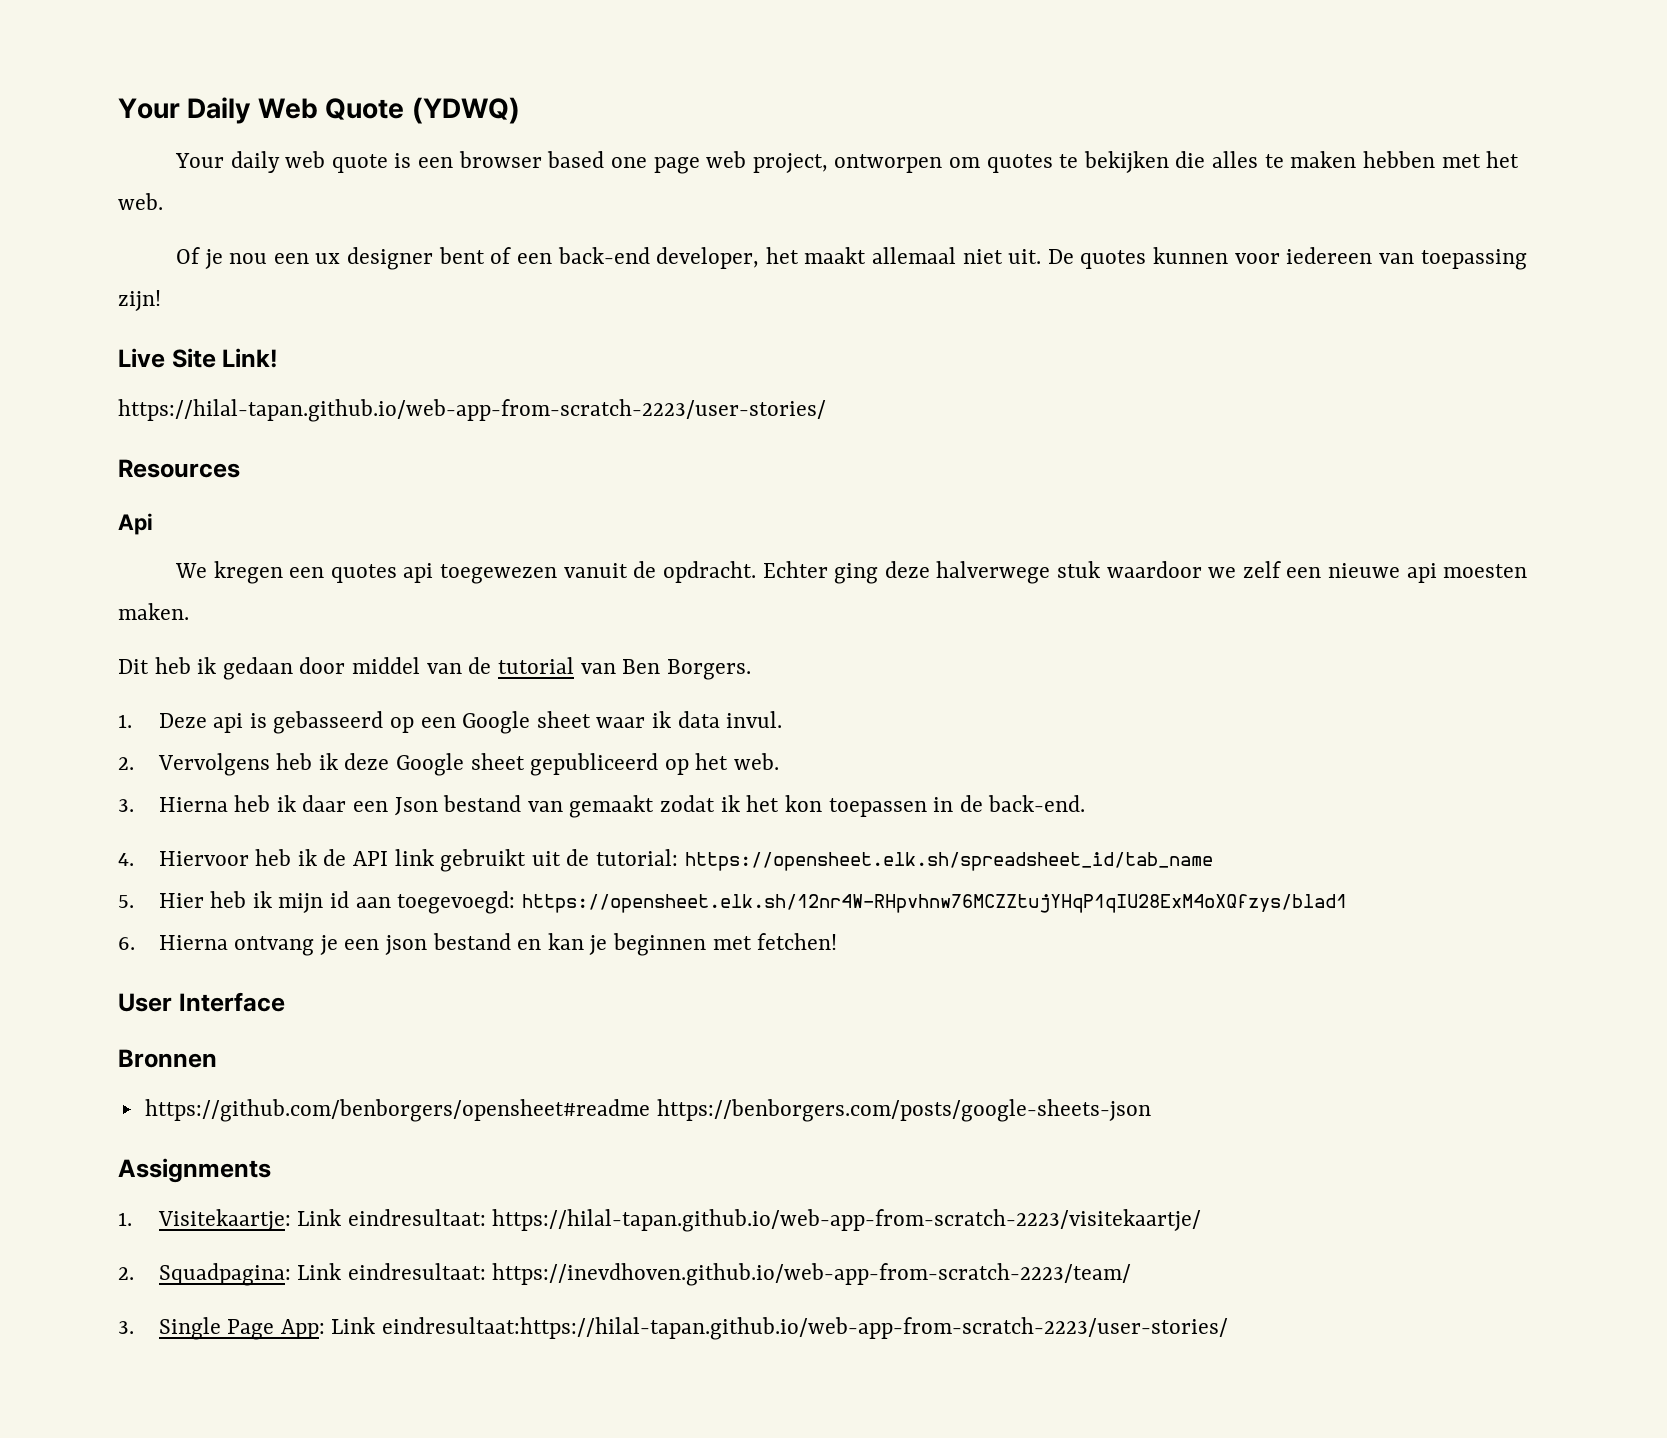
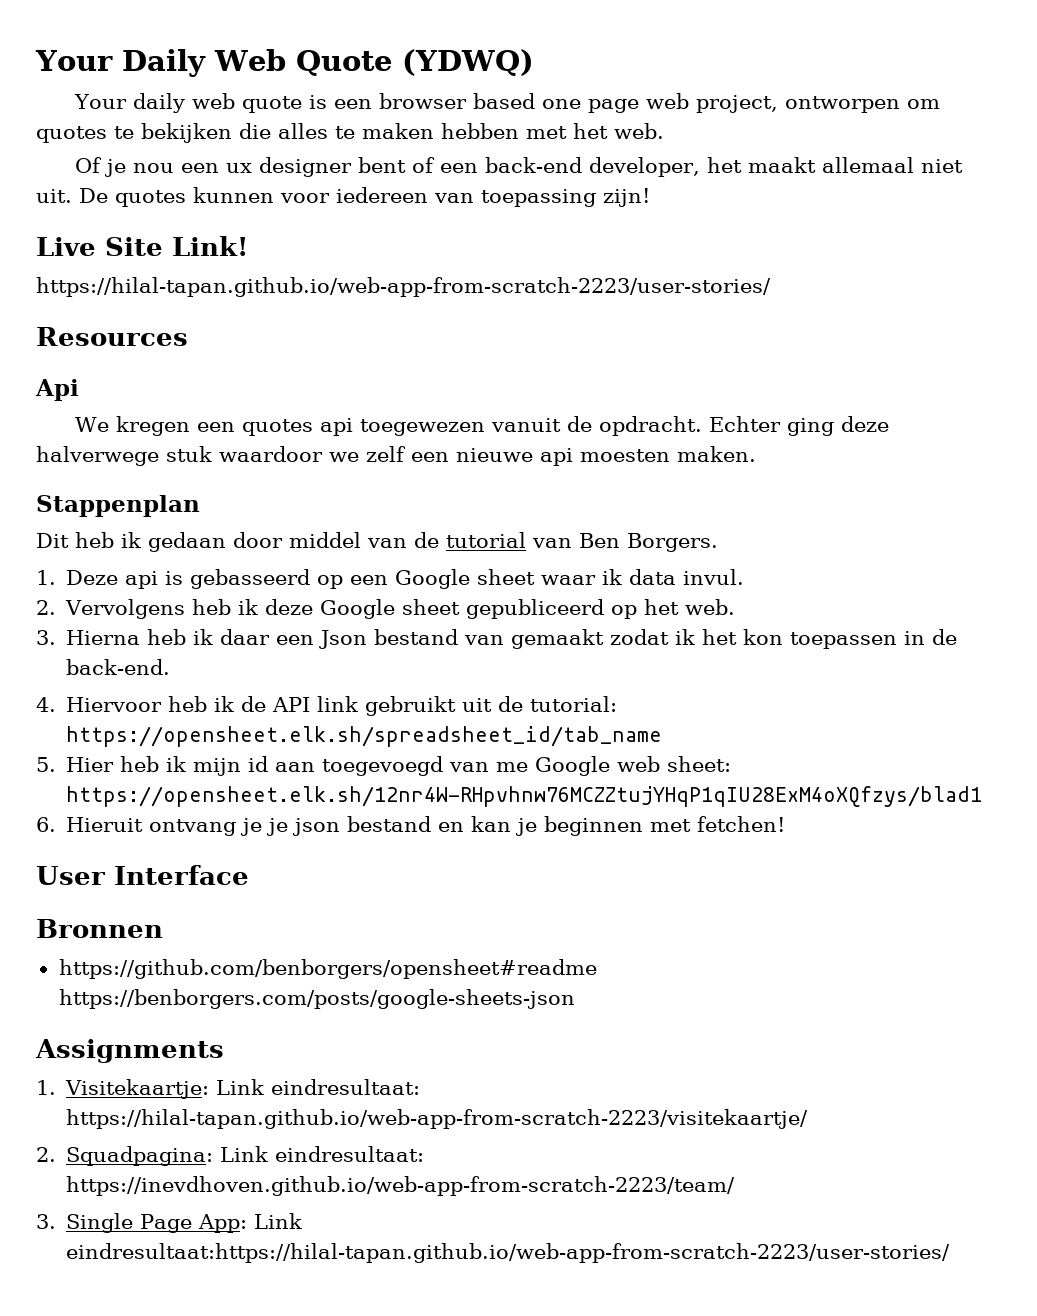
(189, 611) none -> [36,495,200,517] // Stappenplan
[397,891,516,914] toegevoegd: -> [322,756,732,776] toegevoegd van me Google web sheet:
[158,935,228,950] Hierna -> [66,817,144,832] Hieruit
[344,939,380,950] een -> [266,818,289,836] je

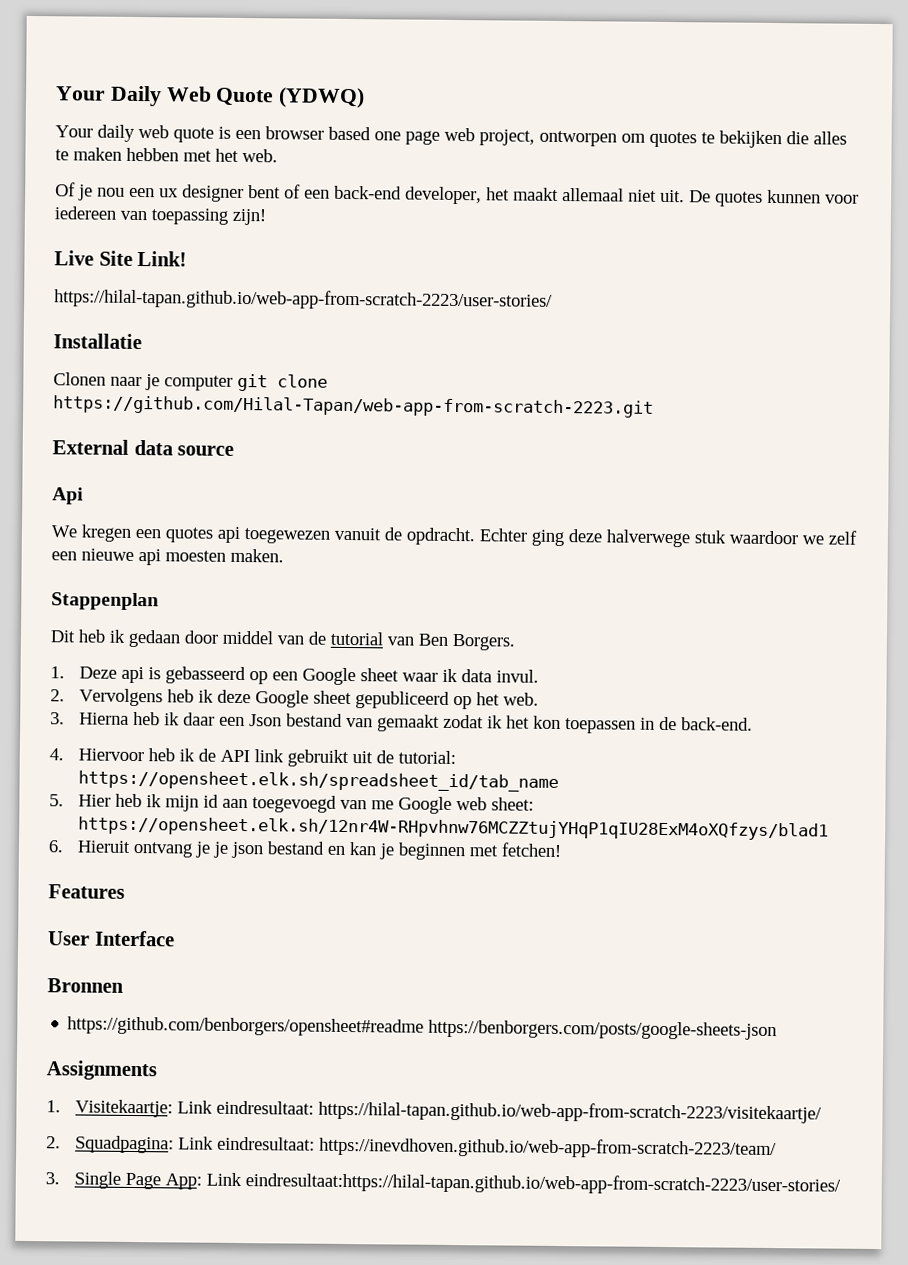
[36,327,188,346] Resources -> [53,333,142,350] [53,372,328,392] [53,395,654,418] [52,439,235,456] Installatie // Clonen naar je computer git clone https://github.com/Hilal-Tapan/web-app-from-scratch-2223.git // External data source
(786, 824) none -> [48,884,125,899] // Features

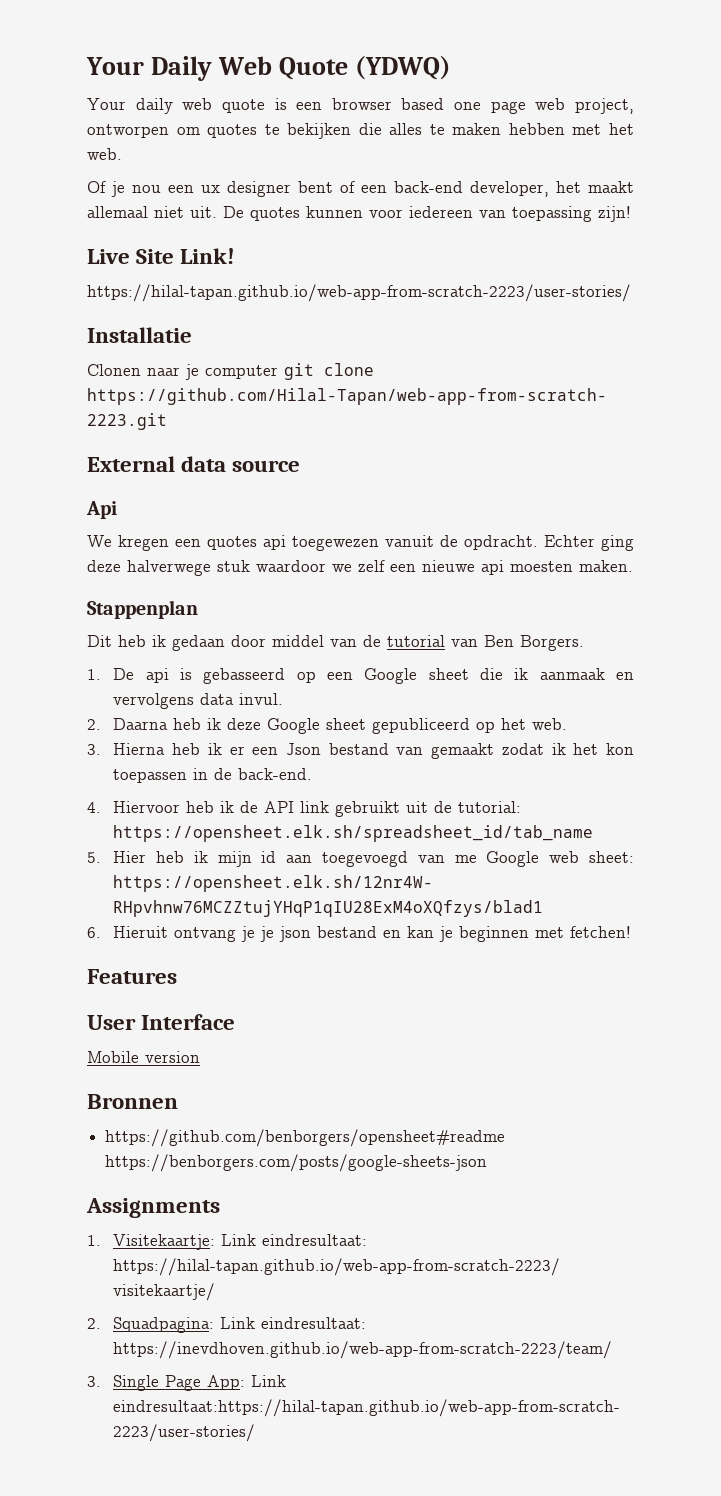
[78,666,117,679] Deze -> [113,668,135,680] De
[401,668,458,683] waar ik -> [480,668,634,680] [113,693,195,709] die ik aanmaak en vervolgens
[78,688,163,707] Vervolgens -> [113,718,169,730] Daarna
[182,712,215,726] daar -> [229,746,245,755] er
(175, 938) none -> [87,1051,200,1063] // Mobile version

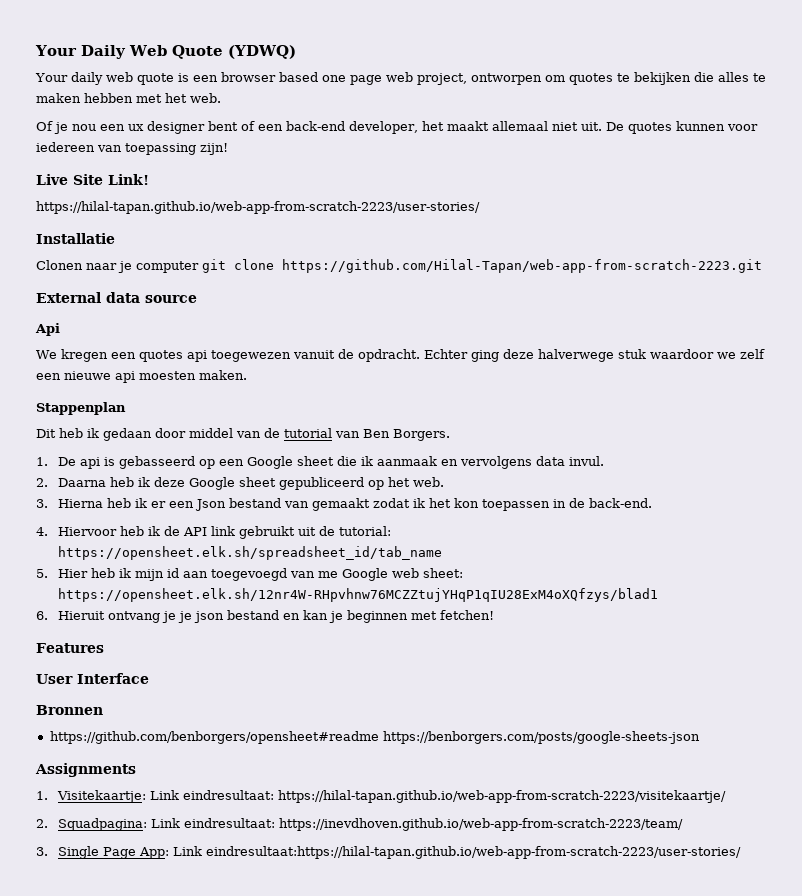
[87,1051,200,1063] // Mobile version -> (149, 678) none

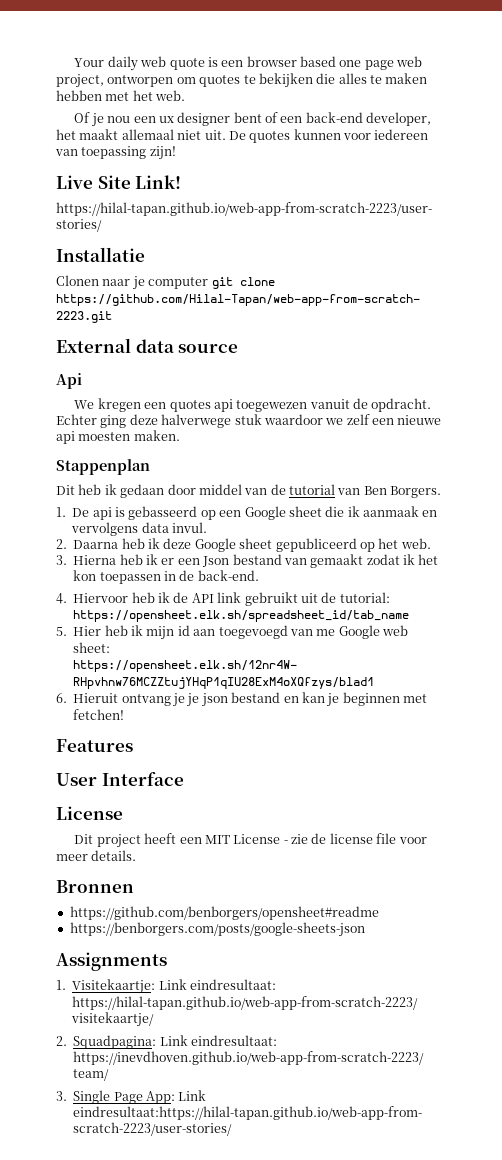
[35,45,296,59] [35,73,68,82] Your Daily Web Quote (YDWQ) // Your -> [74,58,105,67] Your
(149, 678) none -> [56,806,123,820] [74,833,427,848] [56,850,137,861] // License // Dit project heeft een MIT License - zie de license file voor meer details.
(379, 737) none -> (379, 913) //

